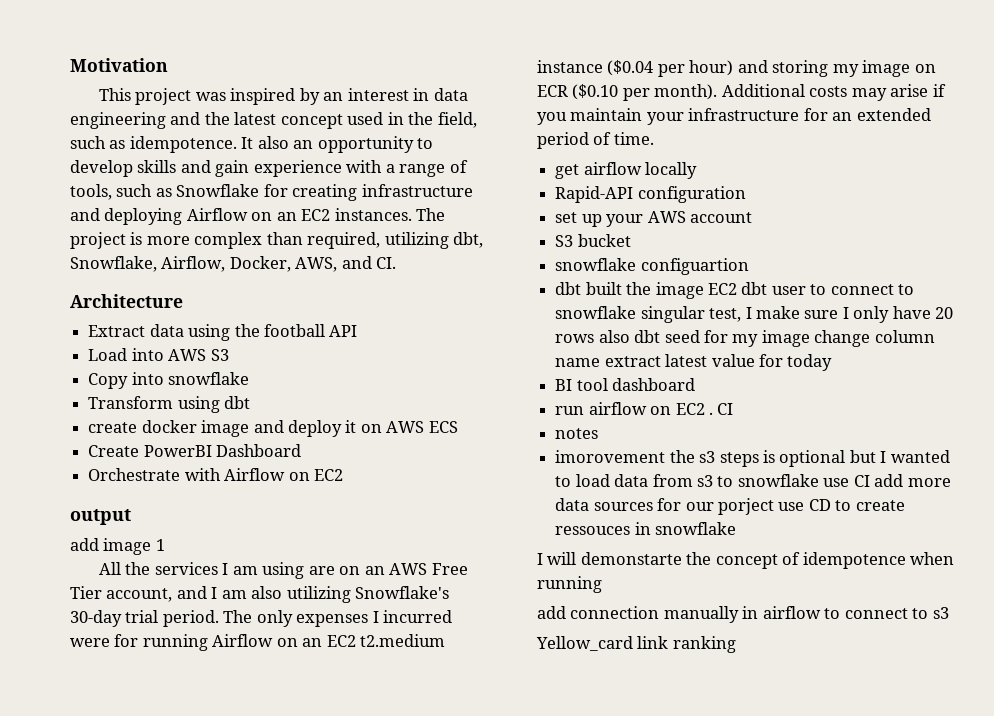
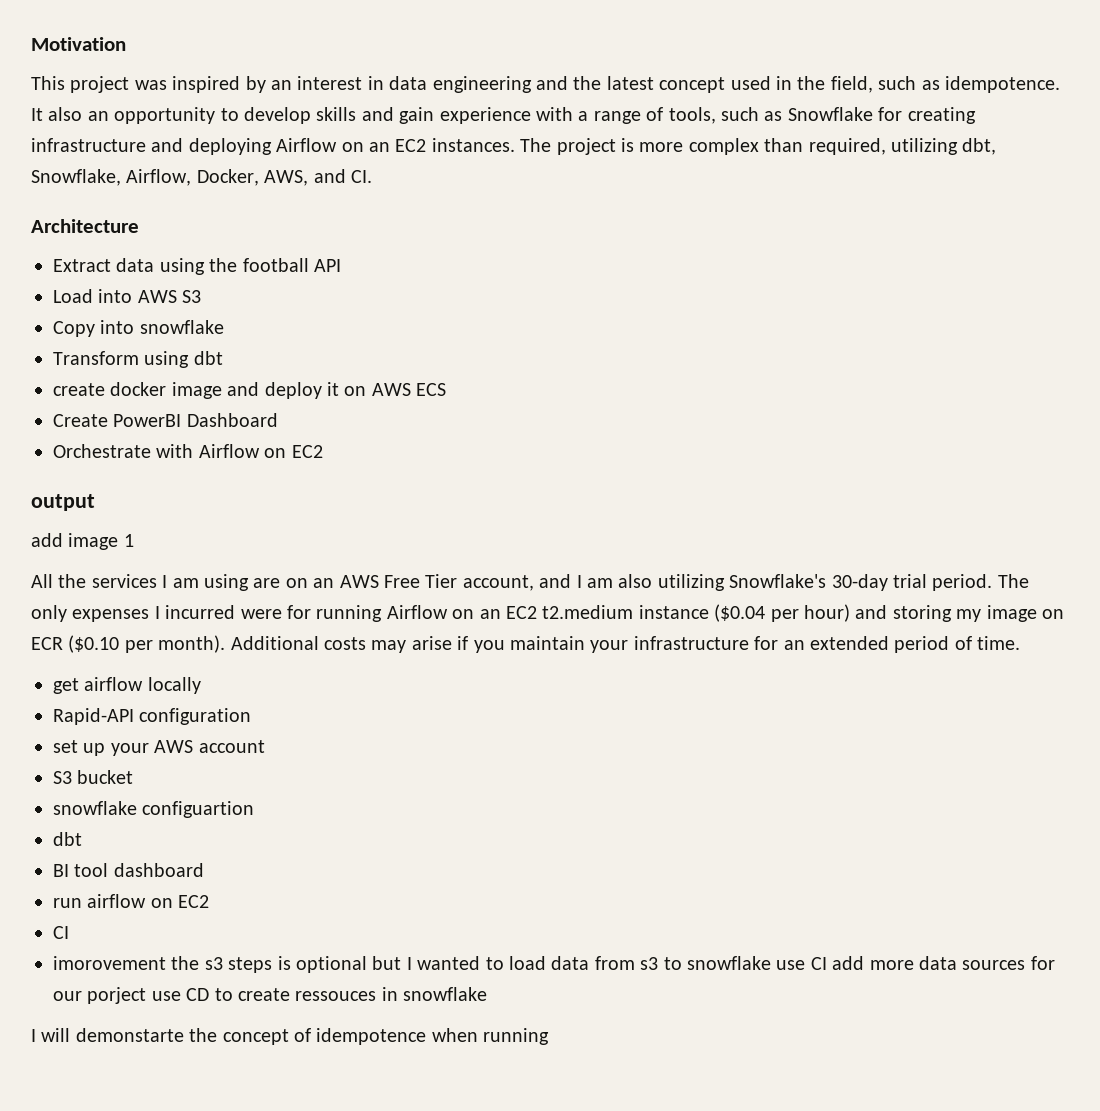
[585,282,915,299] [555,306,954,323] [555,330,935,347] [555,354,833,371] built the image EC2 dbt user to connect to snowflake singular test, I make sure I only have 20 rows also dbt seed for my image change column name extract latest value for today -> (82, 839) none
[708,403,734,415] [555,428,599,439] . CI // notes -> [53,926,69,939] // CI
[537,606,949,623] [536,636,736,653] // add connection manually in airflow to connect to s3 // Yellow_card link ranking -> (550, 1036) none

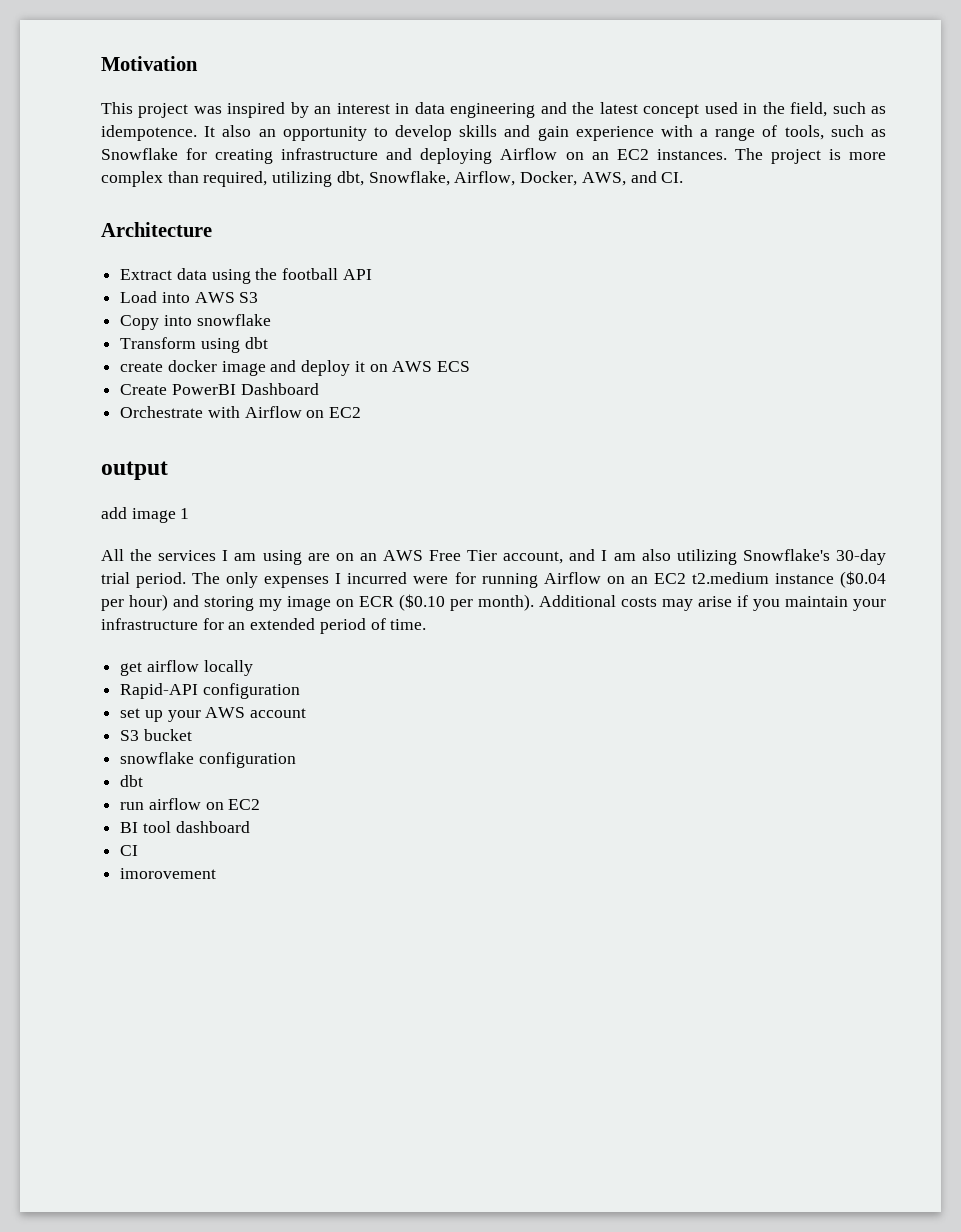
[142,801,255,818] [53,832,82,846] [53,863,204,877] configuartion // dbt // BI tool dashboard -> [198,752,296,768] [120,775,144,787] configuration // dbt
(210, 901) none -> [120,821,250,833] // BI tool dashboard
[171,956,1055,973] [53,987,488,1004] [31,1028,550,1045] the s3 steps is optional but I wanted to load data from s3 to snowflake use CI add more data sources for our porject use CD to create ressouces in snowflake // I will demonstarte the concept of idempotence when running -> (217, 873) none

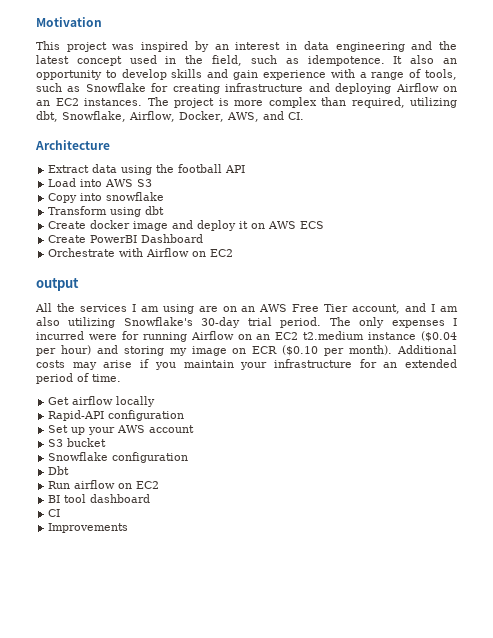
[120,362,164,372] create -> [48,221,87,229] Create
[101,507,190,523] // add image 1 -> (79, 284) none
[120,662,143,676] get -> [48,397,70,405] Get
[120,708,141,718] set -> [48,425,69,433] Set
[120,752,296,768] [120,775,144,787] [120,802,145,810] snowflake configuration // dbt // run -> [48,452,189,463] [48,466,70,475] [48,481,71,489] Snowflake configuration // Dbt // Run
[120,868,217,879] imorovement -> [48,523,129,533] Improvements

